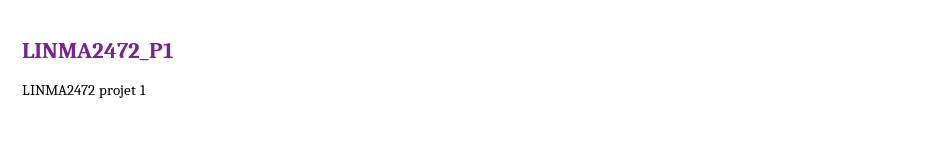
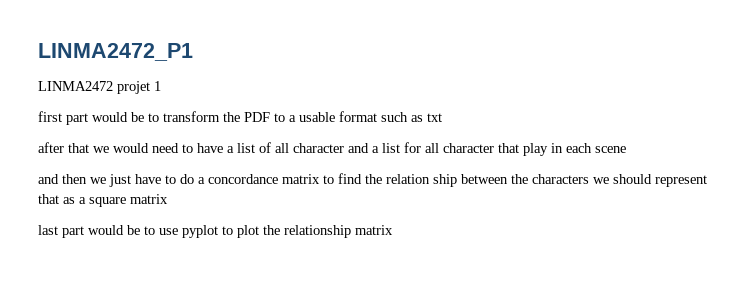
(146, 90) none -> [38,111,442,125] [38,142,626,156] [38,173,707,187] [38,194,168,207] [38,225,393,238] // first part would be to transform the PDF to a usable format such as txt // after that we would need to have a list of all character and a list for all character that play in each scene // and then we just have to do a concordance matrix to find the relation ship between the characters we should represent that as a square matrix // last part would be to use pyplot to plot the relationship matrix

